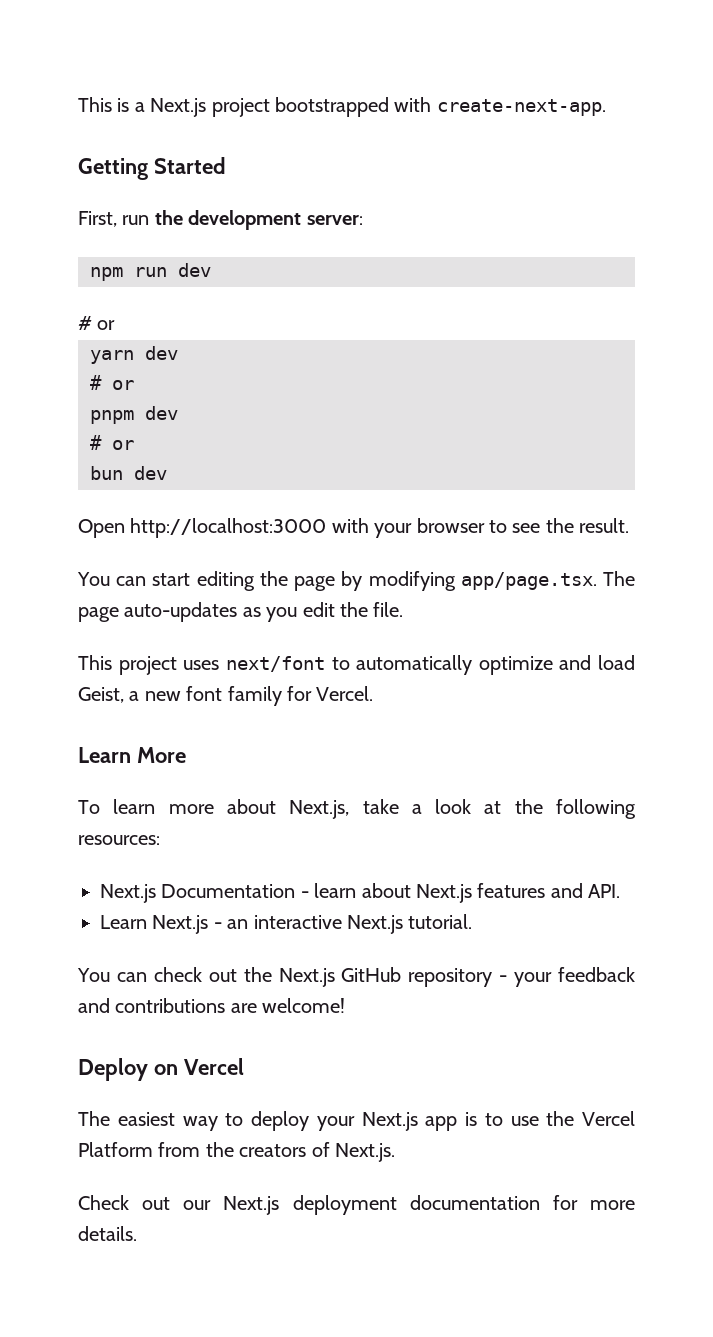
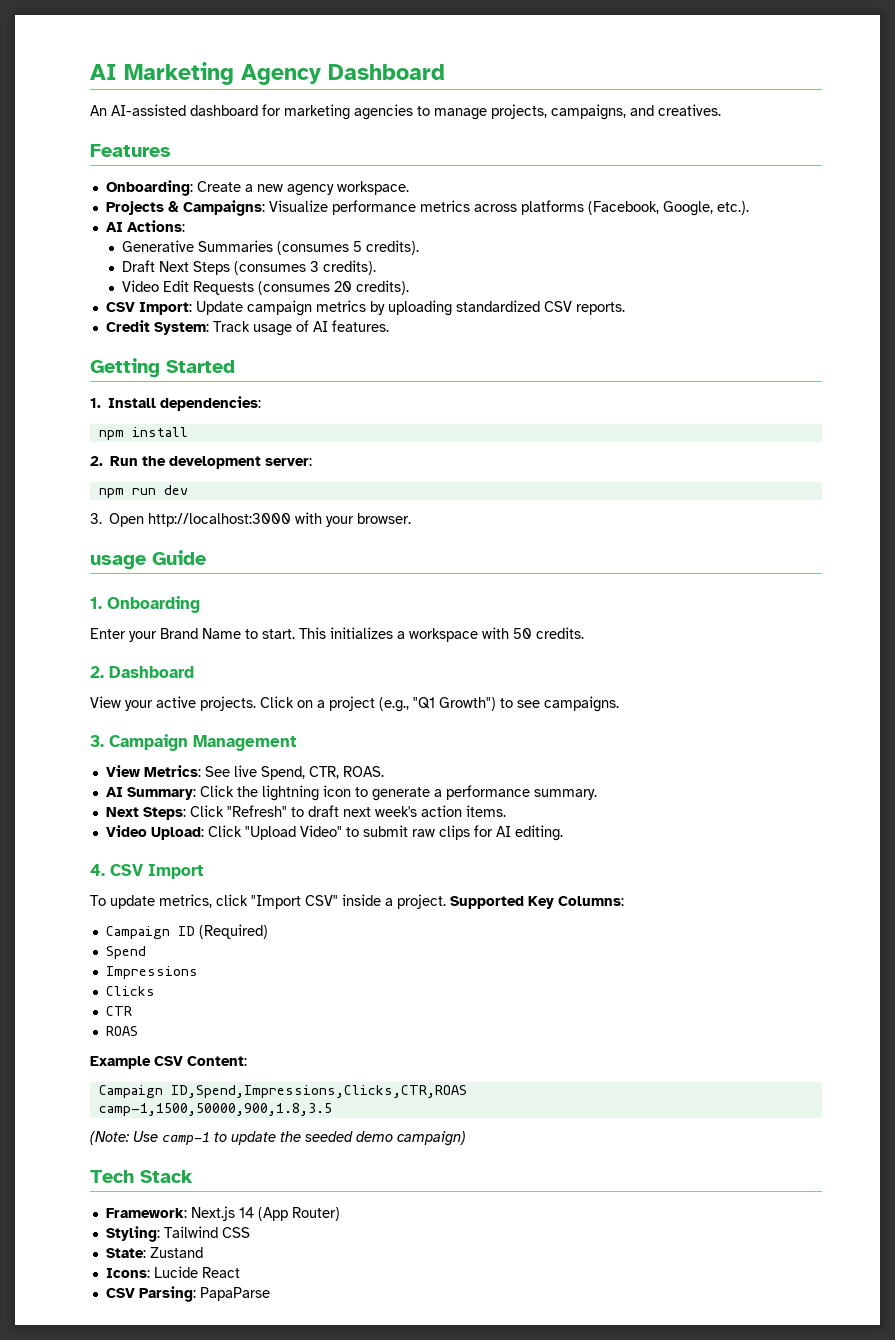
[78,97,606,117] [78,157,226,180] [78,211,150,227] This is a Next.js project bootstrapped with create-next-app. // Getting Started // First, run -> [90,62,445,85] [90,104,721,120] [90,144,171,157] [105,180,409,196] [105,200,749,216] [105,220,185,232] [122,240,420,255] [122,260,377,275] [122,280,410,295] [105,300,625,316] [105,320,389,336] [90,358,235,378] [90,396,262,411] [98,427,188,440] [90,456,139,466] AI Marketing Agency Dashboard // An AI-assisted dashboard for marketing agencies to manage projects, campaigns, and creatives. // Features // Onboarding: Create a new agency workspace. // Projects & Campaigns: Visualize performance metrics across platforms (Facebook, Google, etc.). // AI Actions: // Generative Summaries (consumes 5 credits). // Draft Next Steps (consumes 3 credits). // Video Edit Requests (consumes 20 credits). // CSV Import: Update campaign metrics by uploading standardized CSV reports. // Credit System: Track usage of AI features. // Getting Started // 1. Install dependencies: // npm install // 2. Run
[78,316,116,330] [90,346,178,364] [90,375,134,390] [90,406,178,424] [90,435,134,450] [90,466,167,480] [78,518,630,538] [77,571,635,591] [78,602,404,622] [78,655,635,675] [78,686,374,706] [78,747,186,763] [78,799,636,819] [78,835,160,845] [100,883,621,903] [100,914,473,934] [77,967,635,987] [78,998,346,1013] [78,1058,244,1081] [78,1111,635,1131] [78,1142,395,1162] [78,1195,635,1215] [78,1226,137,1241] # or // yarn dev // # or // pnpm dev // # or // bun dev // Open http://localhost:3000 with your browser to see the result. // You can start editing the page by modifying app/page.tsx. The page auto-updates as you edit the file. // This project uses next/font to automatically optimize and load Geist, a new font family for Vercel. // Learn More // To learn more about Next.js, take a look at the following resources: // Next.js Documentation - learn about Next.js features and API. // Learn Next.js - an interactive Next.js tutorial. // You can check out the Next.js GitHub repository - your feedback and contributions are welcome! // Deploy on Vercel // The easiest way to deploy your Next.js app is to use the Vercel Platform from the creators of Next.js. // Check out our Next.js deployment documentation for more details. -> [90,512,412,527] [90,550,206,570] [90,596,200,613] [90,627,584,642] [90,666,194,678] [90,696,619,712] [90,734,297,751] [105,765,384,780] [105,785,597,801] [105,805,506,820] [105,825,563,841] [90,864,204,879] [90,894,624,909] [105,924,268,939] [105,946,146,959] [105,966,198,979] [105,986,155,996] [105,1006,132,1016] [105,1026,138,1036] [90,1056,247,1069] [98,1085,467,1098] [98,1103,332,1116] [90,1131,466,1146] [90,1170,193,1183] [105,1206,340,1221] [105,1226,250,1242] [105,1247,203,1258] [105,1266,240,1278] [105,1286,270,1302] 3. Open http://localhost:3000 with your browser. // usage Guide // 1. Onboarding // Enter your Brand Name to start. This initializes a workspace with 50 credits. // 2. Dashboard // View your active projects. Click on a project (e.g., "Q1 Growth") to see campaigns. // 3. Campaign Management // View Metrics: See live Spend, CTR, ROAS. // AI Summary: Click the lightning icon to generate a performance summary. // Next Steps: Click "Refresh" to draft next week's action items. // Video Upload: Click "Upload Video" to submit raw clips for AI editing. // 4. CSV Import // To update metrics, click "Import CSV" inside a project. Supported Key Columns: // Campaign ID (Required) // Spend // Impressions // Clicks // CTR // ROAS // Example CSV Content: // Campaign ID,Spend,Impressions,Clicks,CTR,ROAS // camp-1,1500,50000,900,1.8,3.5 // (Note: Use camp-1 to update the seeded demo campaign) // Tech Stack // Framework: Next.js 14 (App Router) // Styling: Tailwind CSS // State: Zustand // Icons: Lucide React // CSV Parsing: PapaParse

